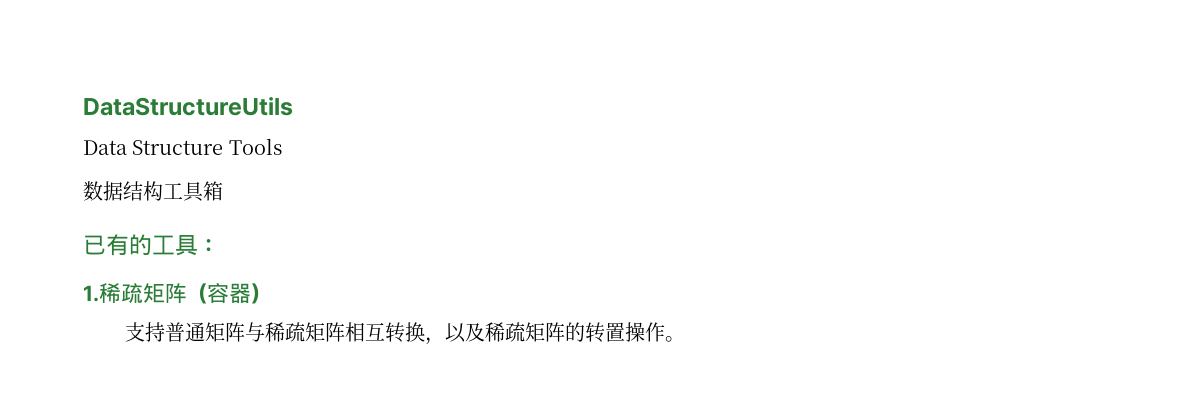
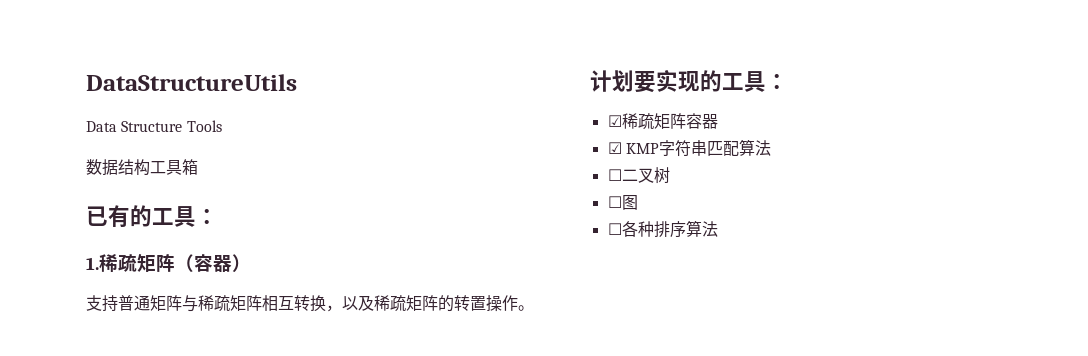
(686, 339) none -> [590,69,788,93] [607,113,718,130] [607,139,771,157] [607,167,670,184] [607,195,638,210] [607,220,718,238] // 计划要实现的工具： // ☑稀疏矩阵容器 // ☑ KMP字符串匹配算法 // ☐二叉树 // ☐图 // ☐各种排序算法

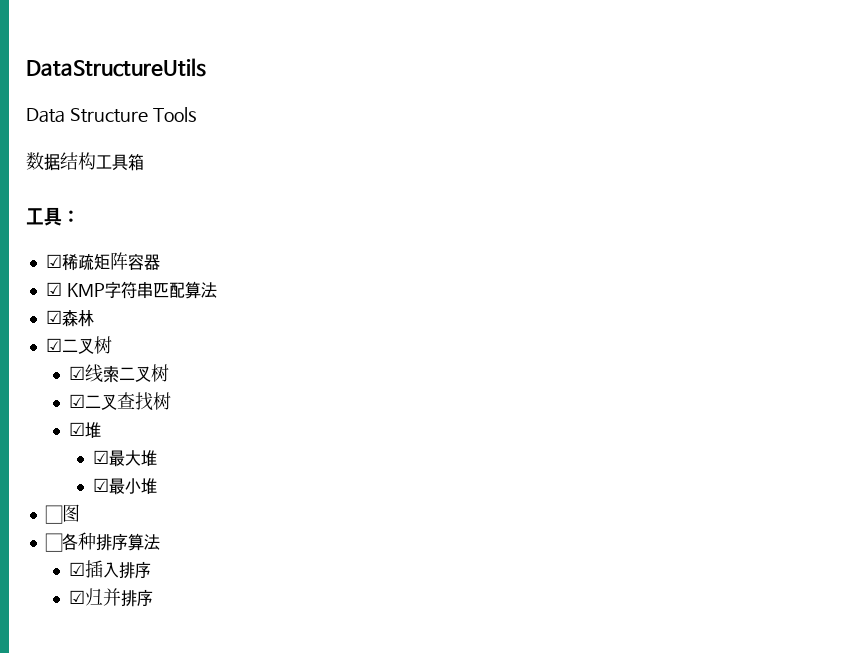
[86,205,218,227] [86,254,251,272] [86,295,534,312] [590,69,722,93] 已有的工具： // 1.稀疏矩阵（容器） // 支持普通矩阵与稀疏矩阵相互转换，以及稀疏矩阵的转置操作。 // 计划要实现的 -> (144, 162) none
[607,167,670,184] ☐二叉树 -> [45,310,94,327] [45,336,112,354] [69,364,170,383] [69,392,172,411] [69,422,102,438] [92,450,157,467] [92,478,157,495] ☑森林 // ☑二叉树 // ☑线索二叉树 // ☑二叉查找树 // ☑堆 // ☑最大堆 // ☑最小堆
(718, 229) none -> [69,560,152,579] [69,588,154,607] // ☑插入排序 // ☑归并排序

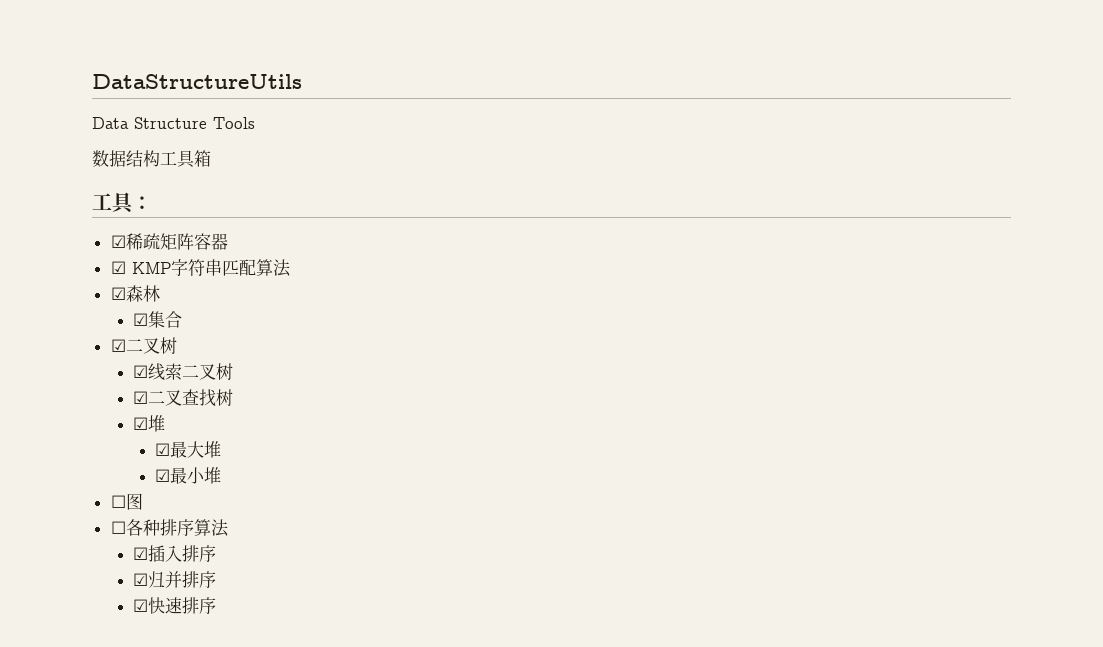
(94, 318) none -> [132,311,182,328] // ☑集合
(154, 598) none -> [132,597,216,614] // ☑快速排序

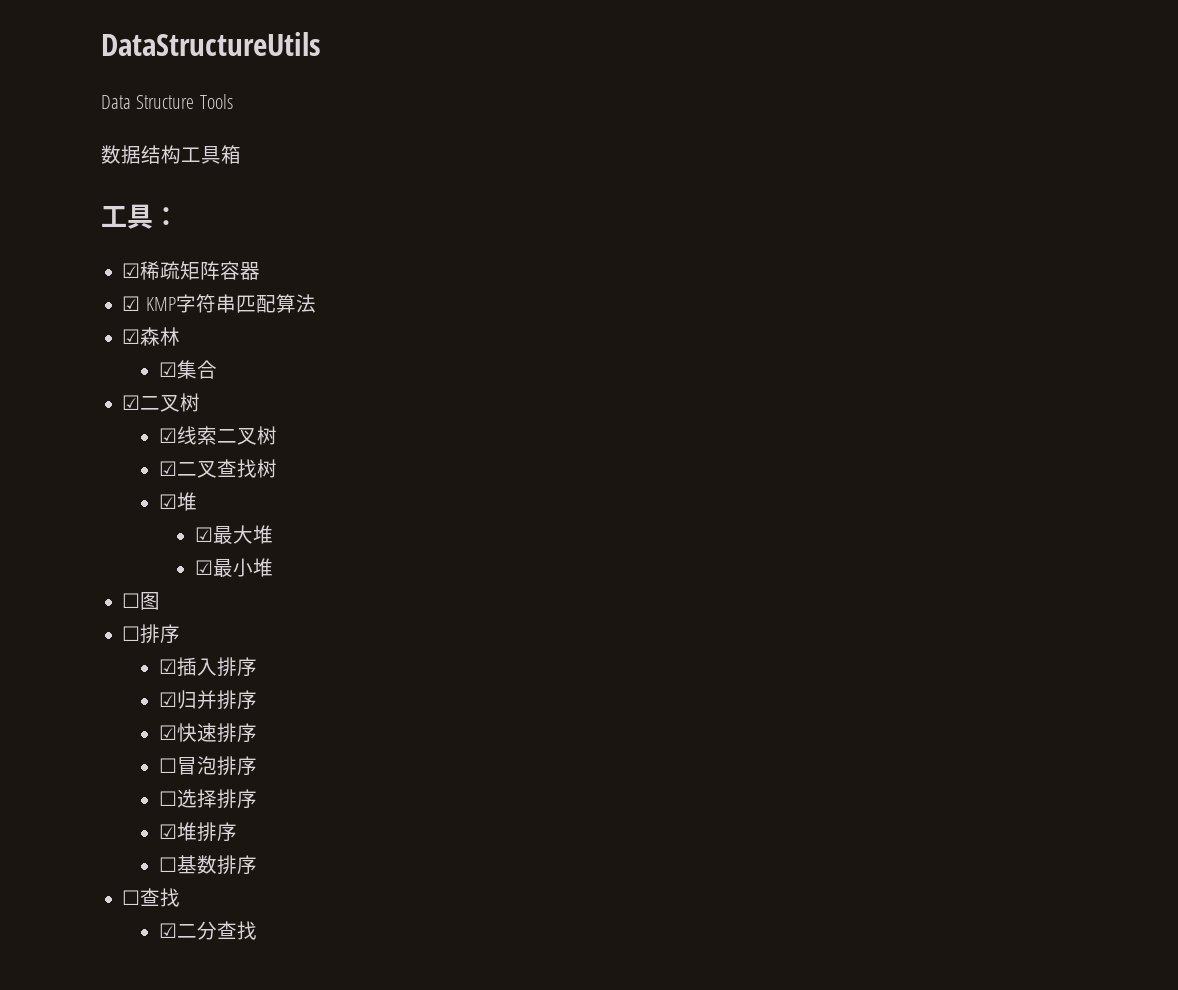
[125,519,229,537] 各种排序算法 -> [140,624,181,644] 排序
(216, 605) none -> [158,756,257,776] [158,789,257,809] [158,822,237,842] [158,855,257,875] [122,888,181,907] [158,921,257,940] // ☐冒泡排序 // ☐选择排序 // ☑堆排序 // ☐基数排序 // ☐查找 // ☑二分查找

